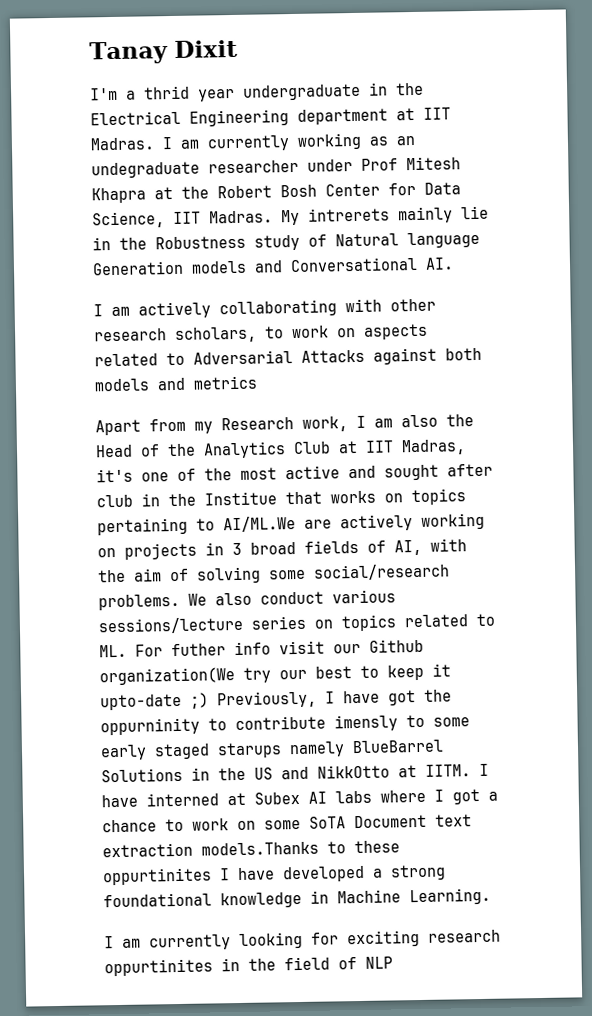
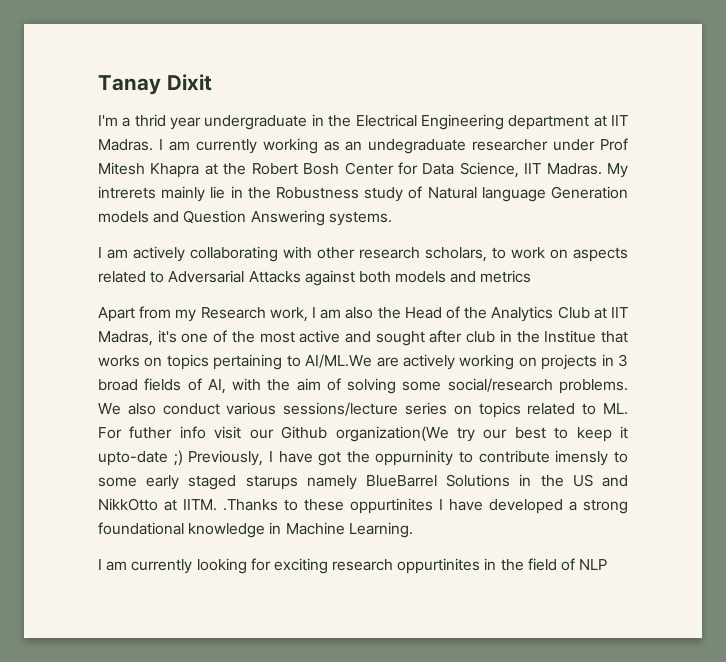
[290,256,454,273] Conversational AI. -> [183,210,392,226] Question Answering systems.
[479,763,489,776] [101,788,498,808] [102,814,472,833] [102,841,319,858] I have interned at Subex AI labs where I got a chance to work on some SoTA Document text extraction models.Thanks -> [223,499,278,511] .Thanks

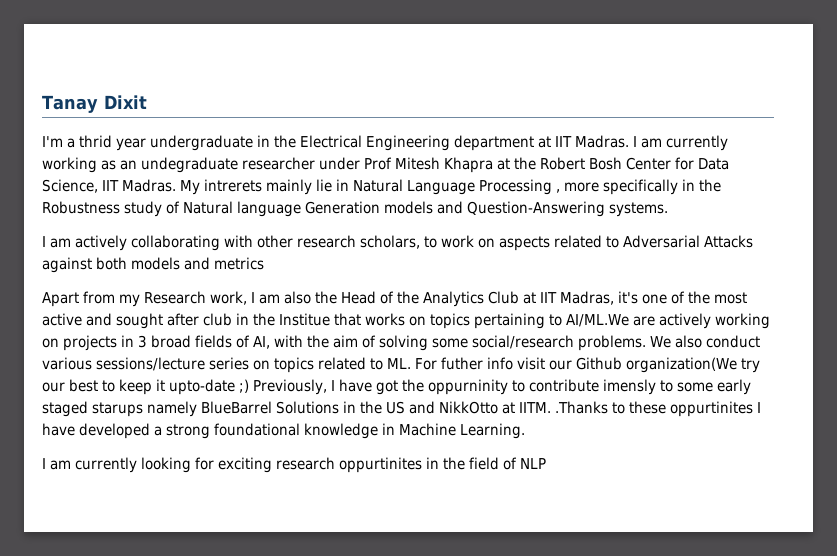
(243, 192) none -> [353,179,695,195] Natural Language Processing , more specifically in
[183,210,325,226] Question Answering -> [467,201,605,217] Question-Answering

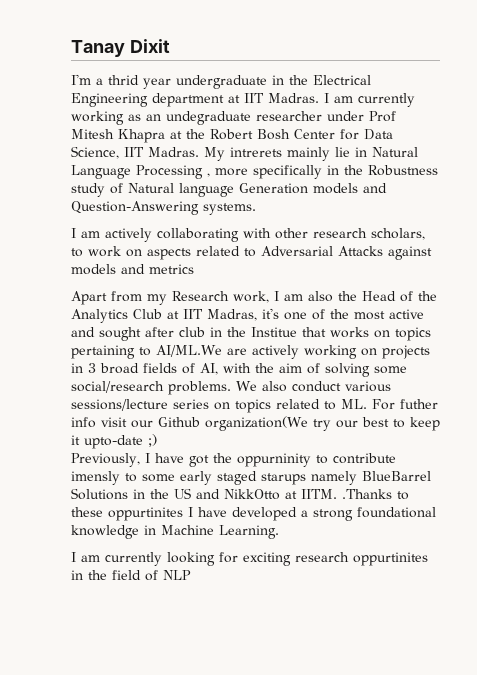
[96,257,127,270] both -> (432, 253) none
(249, 386) none -> (157, 440) //

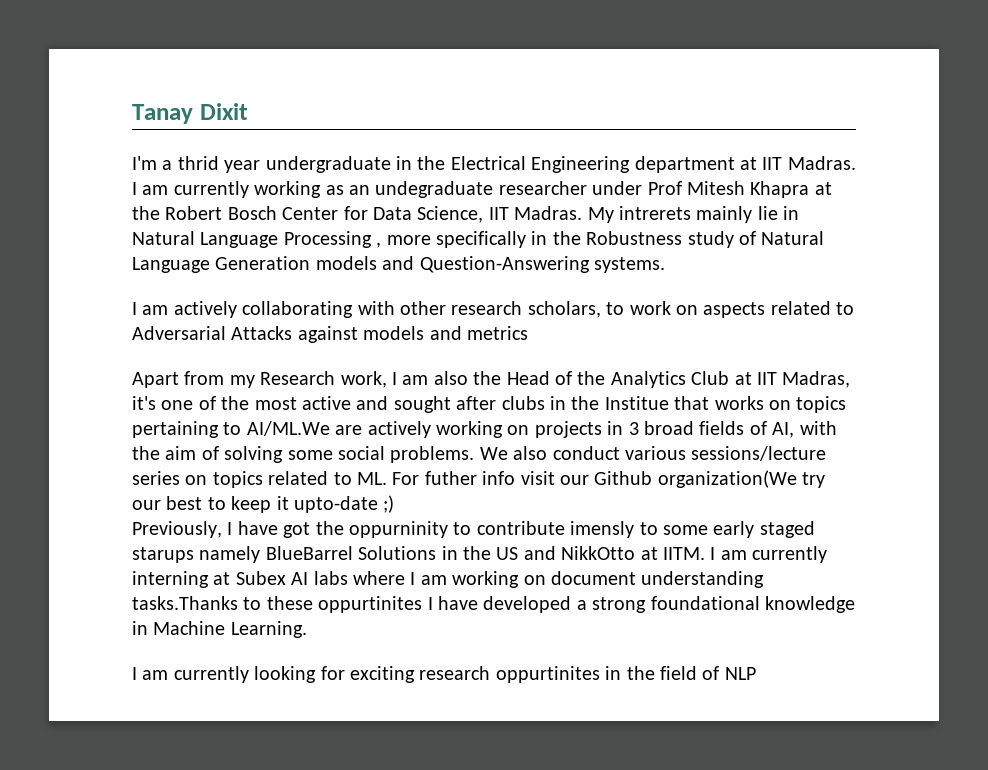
[257,129,290,140] Bosh -> [227,206,277,220] Bosch
[179,183,234,197] language -> [132,257,210,273] Language
[179,327,205,337] club -> [501,396,545,410] clubs
[71,381,164,393] social/research -> [338,446,385,460] social
[342,489,392,499] .Thanks -> [710,546,828,563] [132,571,765,588] [132,596,238,610] I am currently interning at Subex AI labs where I am working on document understanding tasks.Thanks

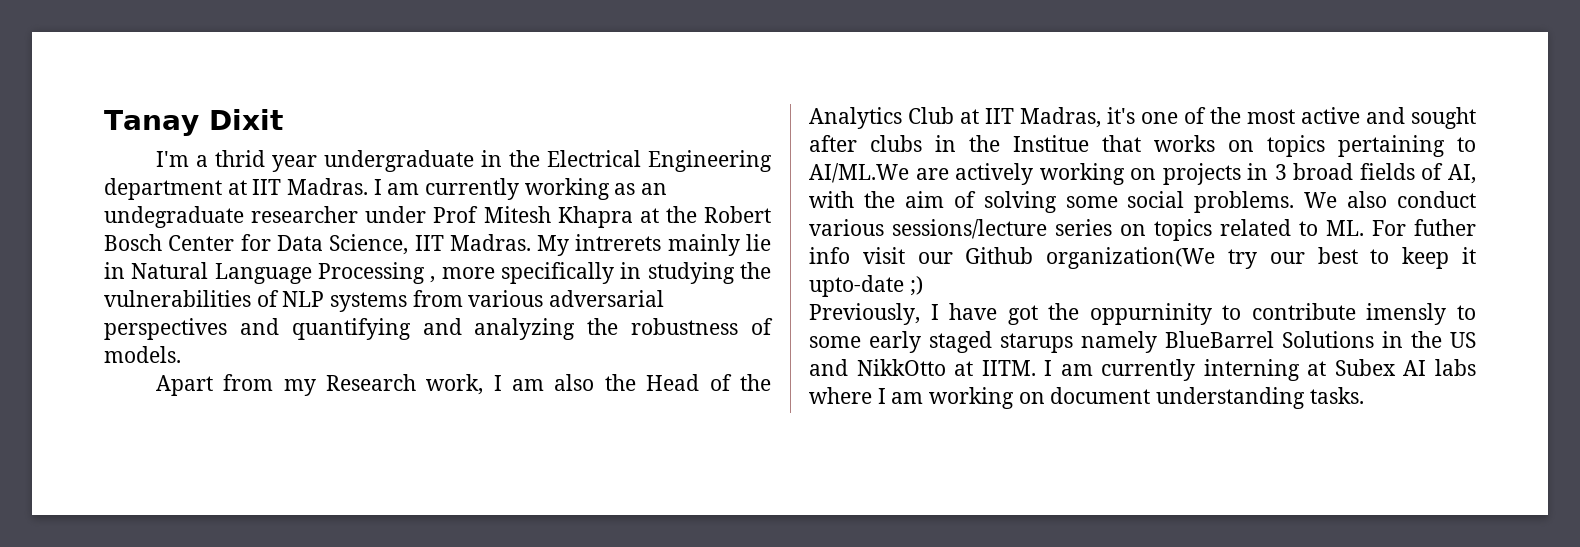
[552,231,825,248] [132,256,665,273] [132,301,855,318] [132,326,528,343] the Robustness study of Natural Language Generation models and Question-Answering systems. // I am actively collaborating with other research scholars, to work on aspects related to Adversarial Attacks against models and metrics -> [647,262,771,284] [104,290,665,312] [104,318,773,340] [104,346,181,363] studying the vulnerabilities of NLP systems from various adversarial perspectives and quantifying and analyzing the robustness of models.
[132,596,855,613] [132,621,307,638] [132,666,756,683] tasks.Thanks to these oppurtinites I have developed a strong foundational knowledge in Machine Learning. // I am currently looking for exciting research oppurtinites in the field of NLP -> [1309,387,1364,404] tasks.

